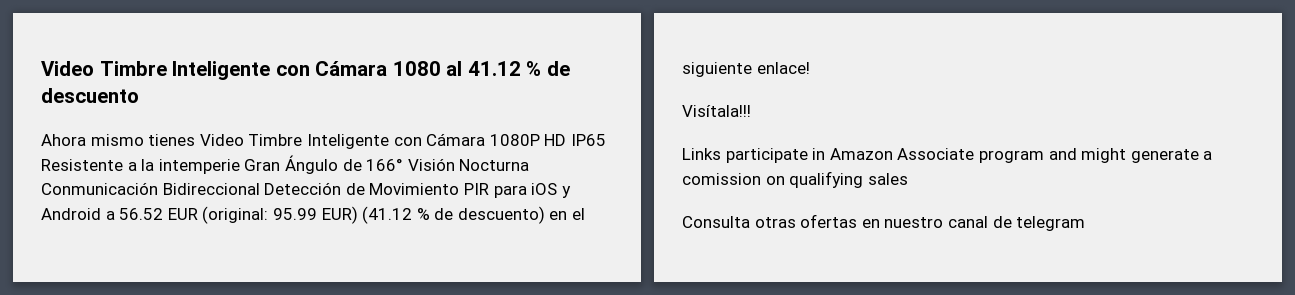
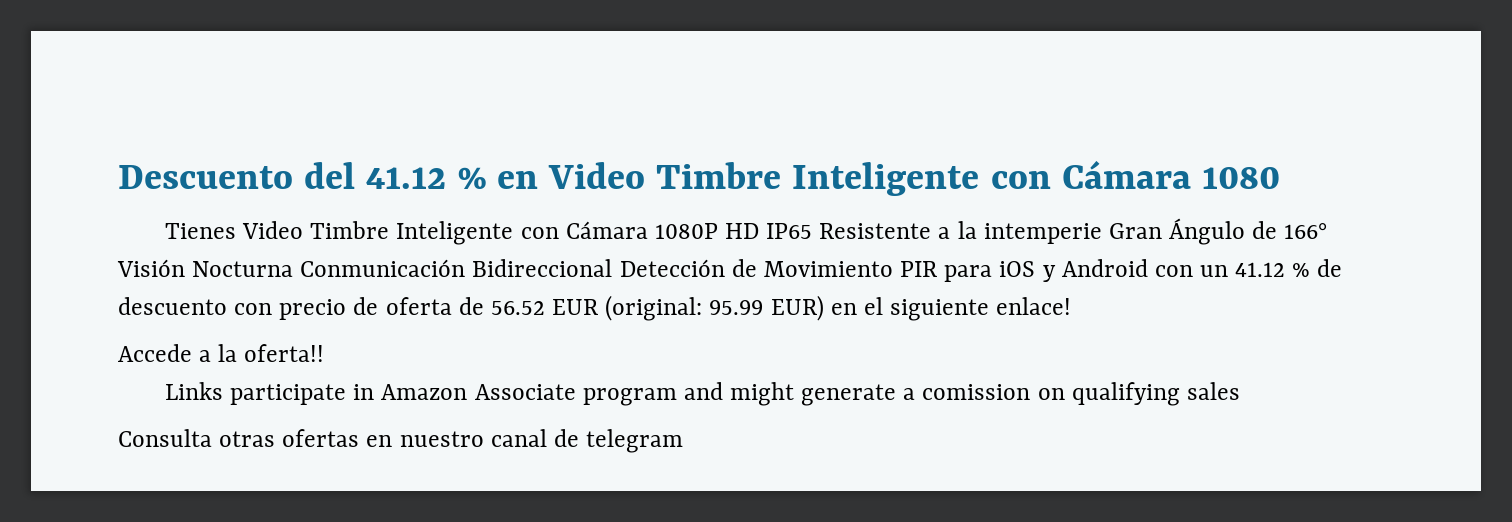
(41, 68) none -> [118,162,538,189] Descuento del 41.12 % en
[446,61,570,76] [41,88,139,103] [41,134,196,146] al 41.12 % de descuento // Ahora mismo tienes -> [164,223,236,239] // Tienes
[105,211,115,220] a -> [1154,259,1343,277] [118,297,484,320] con un 41.12 % de descuento con precio de oferta de
[362,206,545,224] (41.12 % de descuento) -> (824, 308) none
[682,105,751,117] Visítala!!! -> [118,344,325,362] Accede a la oferta!!

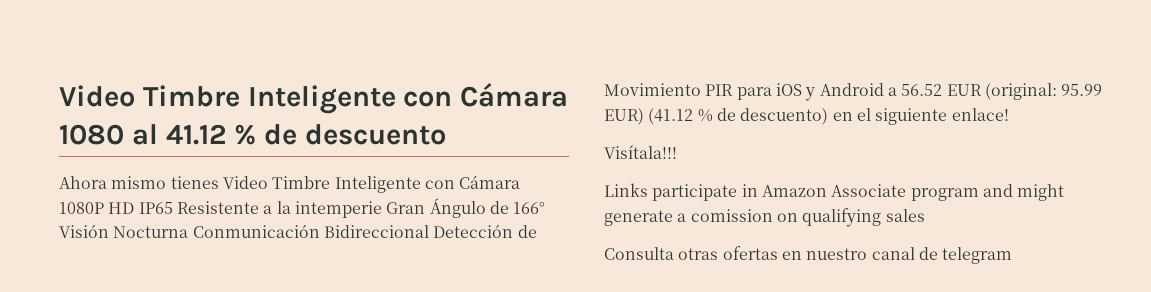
[118,162,538,189] Descuento del 41.12 % en -> (59, 96) none
[164,223,236,239] // Tienes -> [131,124,447,145] [59,176,219,189] al 41.12 % de descuento // Ahora mismo tienes
[1154,259,1343,277] [118,297,484,320] con un 41.12 % de descuento con precio de oferta de -> [887,87,897,96] a
(824, 308) none -> [648,108,829,125] (41.12 % de descuento)
[118,344,325,362] Accede a la oferta!! -> [604,145,677,159] Visítala!!!

